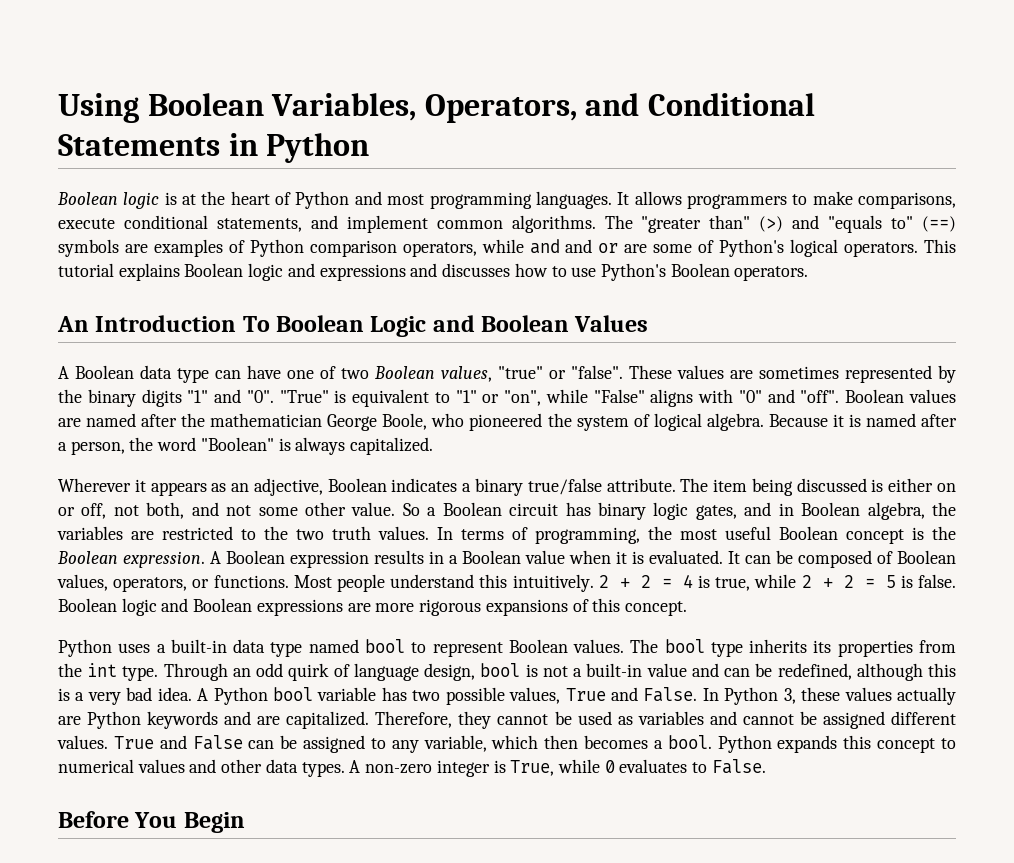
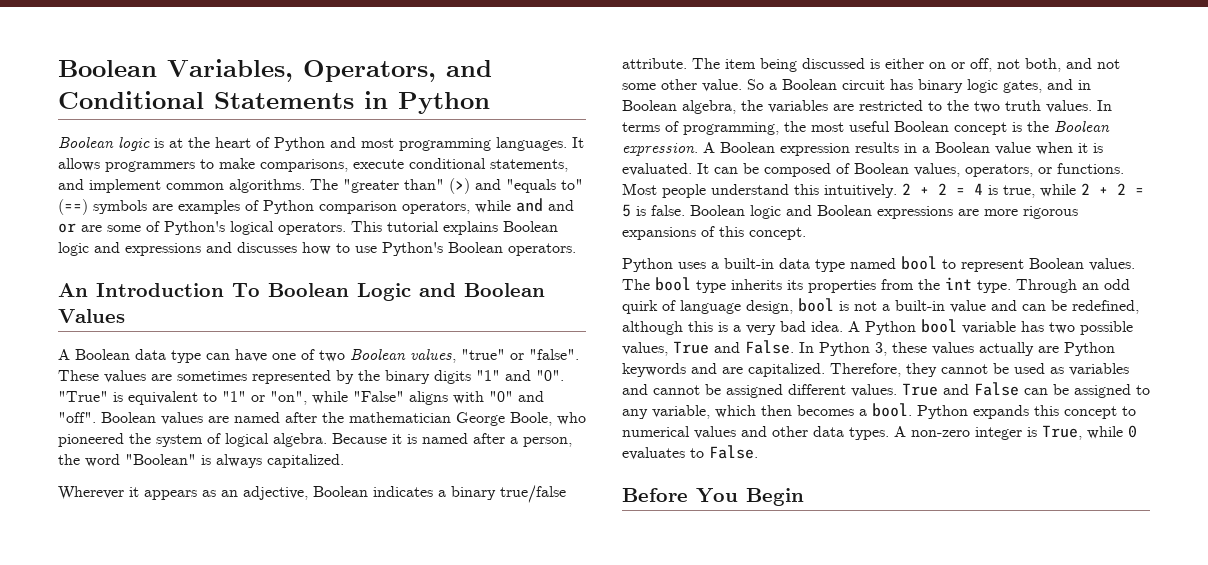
[58,93,139,123] Using -> (58, 68) none

